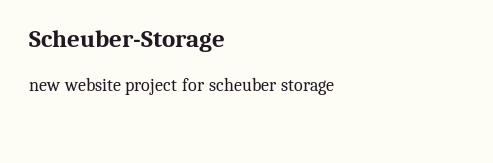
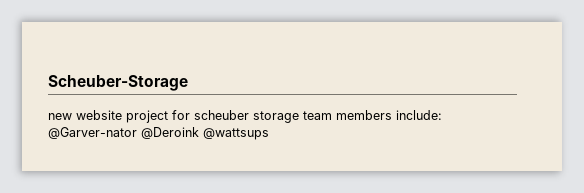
(334, 87) none -> [303,110,442,120] [48,127,269,140] team members include: @Garver-nator @Deroink @wattsups

